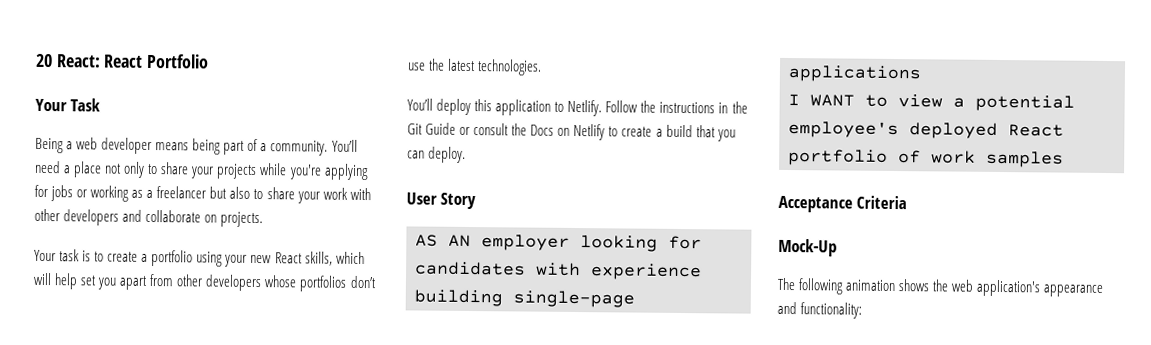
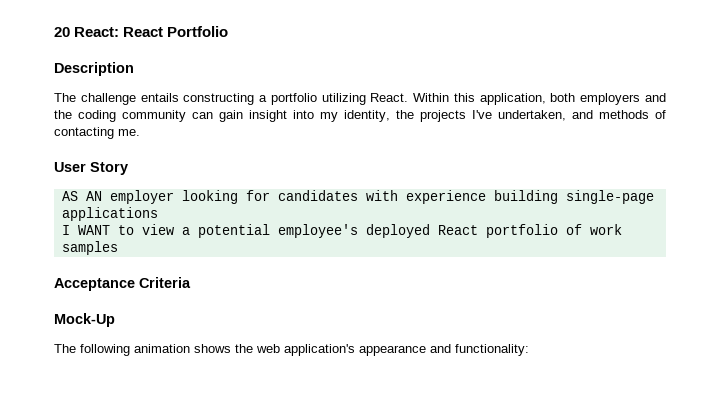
[35,98,101,112] [35,137,358,156] [34,160,369,181] [34,184,371,204] [34,208,264,228] [34,249,365,267] [33,272,377,292] [407,58,543,76] [407,98,748,117] [407,122,736,142] [407,146,467,163] Your Task // Being a web developer means being part of a community. You’ll need a place not only to share your projects while you're applying for jobs or working as a freelancer but also to share your work with other developers and collaborate on projects. // Your task is to create a portfolio using your new React skills, which will help set you apart from other developers whose portfolios don’t use the latest technologies. // You’ll deploy this application to Netlify. Follow the instructions in the Git Guide or consult the Docs on Netlify to create a build that you can deploy. -> [54,62,134,76] [54,93,666,105] [54,110,666,122] [54,127,140,139] Description // The challenge entails constructing a portfolio utilizing React. Within this application, both employers and the coding community can gain insight into my identity, the projects I've undertaken, and methods of contacting me.

